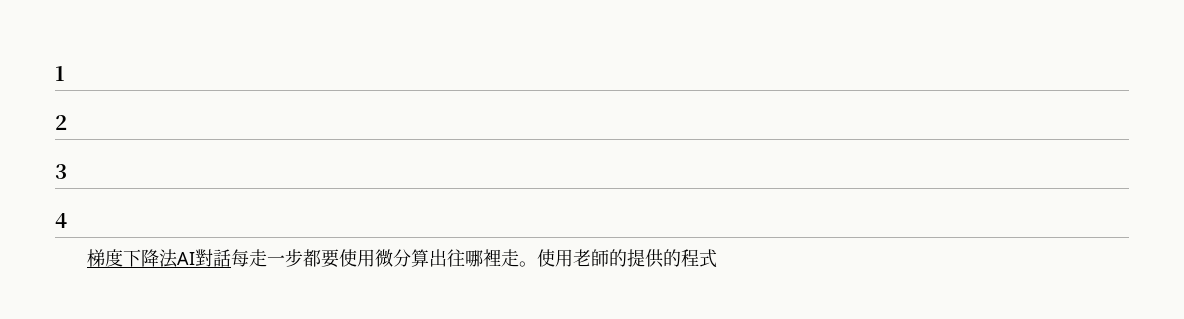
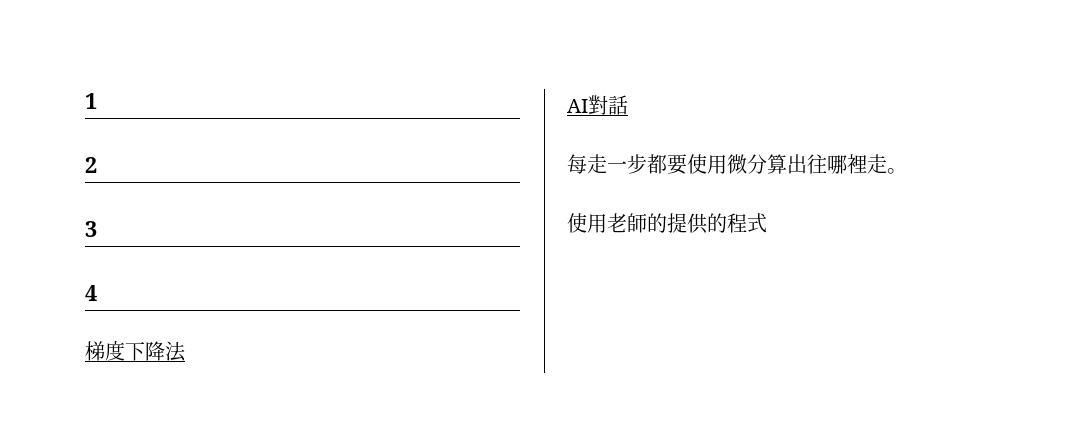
(178, 258) none -> (186, 351) //
(231, 258) none -> (628, 105) //
(537, 264) none -> (907, 171) //

